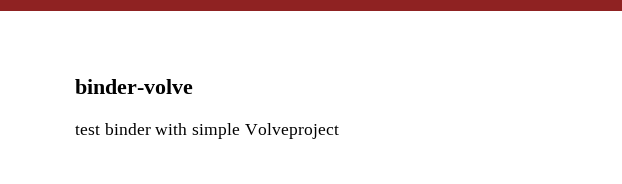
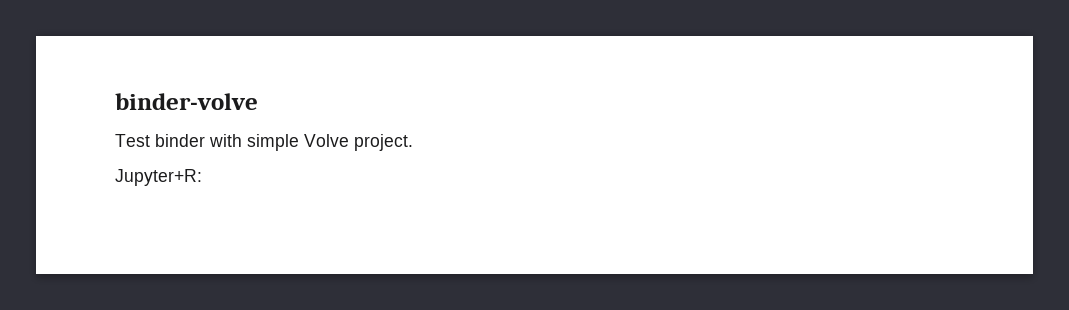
[75,125,100,135] test -> [115,134,150,147] Test
[244,123,339,139] Volveproject -> [304,134,413,151] [115,169,202,186] Volve project. // Jupyter+R:

